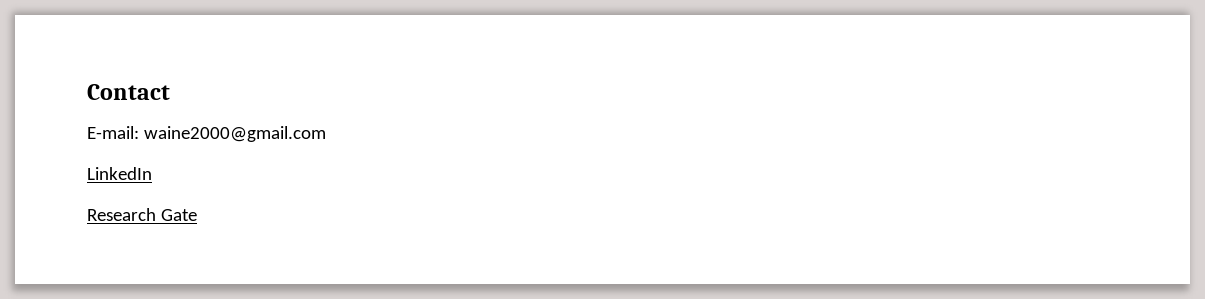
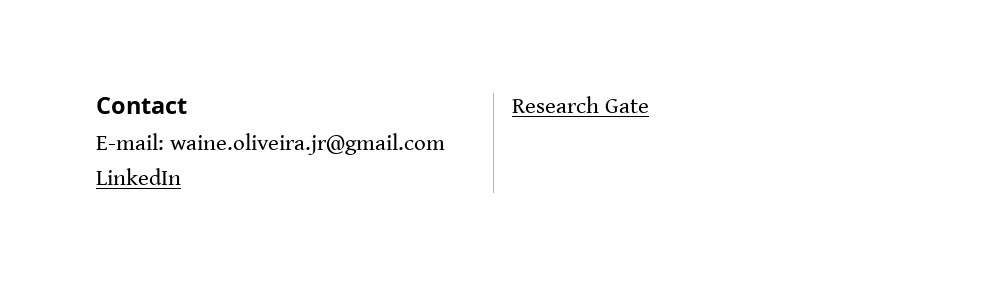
[143,126,326,142] waine2000@gmail.com -> [170,133,446,155] waine.oliveira.jr@gmail.com

